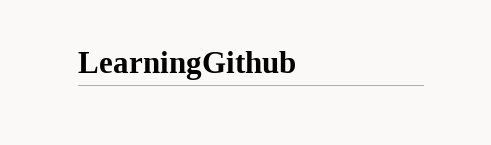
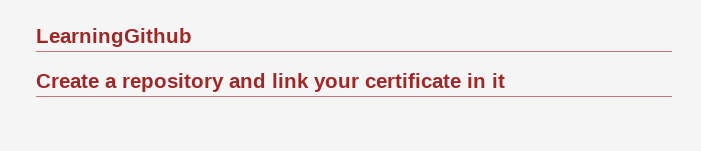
(296, 65) none -> [36,73,505,92] // Create a repository and link your certificate in it

